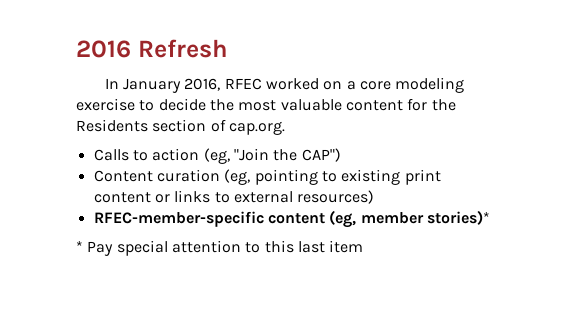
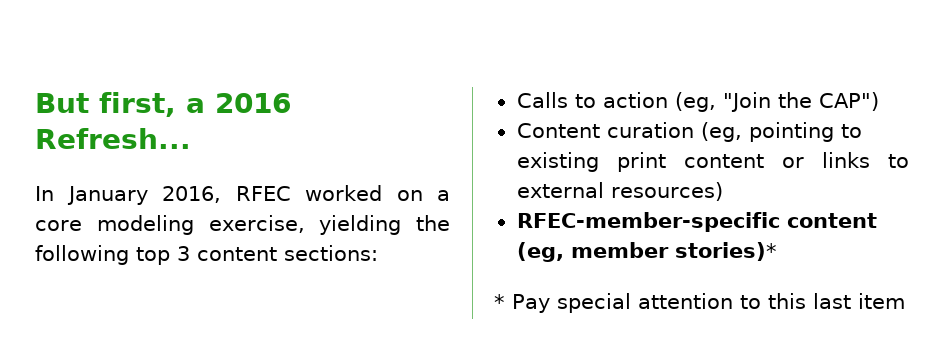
[76,39,228,58] 2016 Refresh -> [35,92,291,117] [35,128,191,149] But first, a 2016 Refresh...
[76,98,456,111] [76,119,285,135] exercise to decide the most valuable content for the Residents section of cap.org. -> [208,215,450,235] [35,245,378,265] exercise, yielding the following top 3 content sections:

